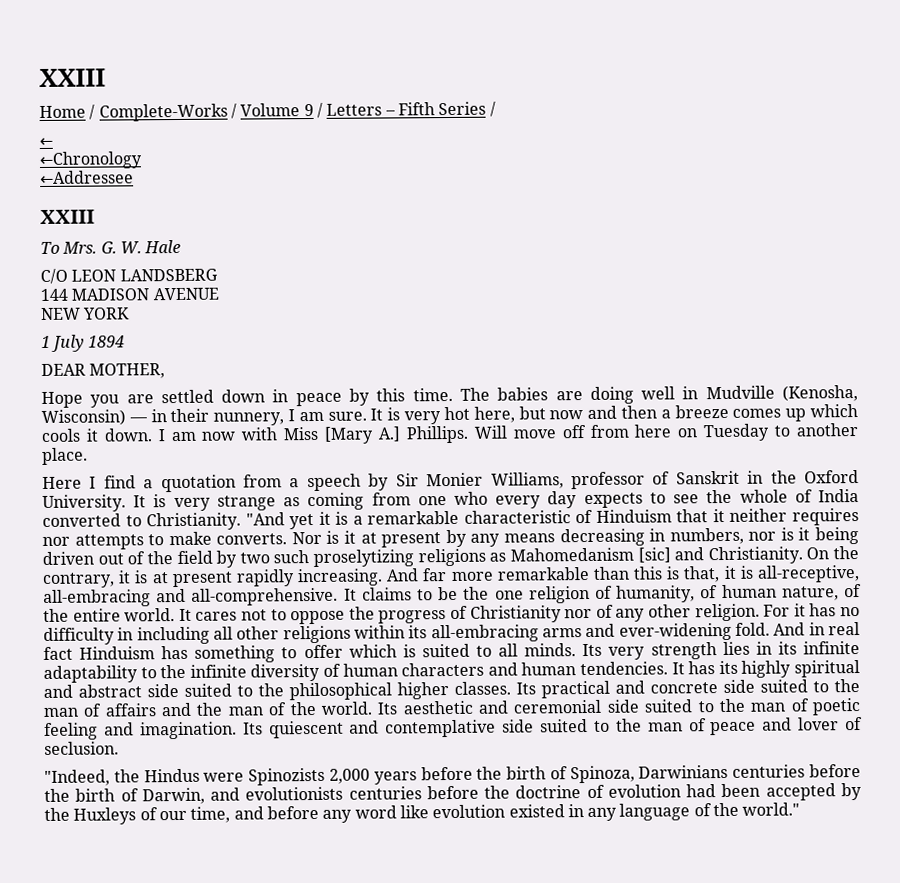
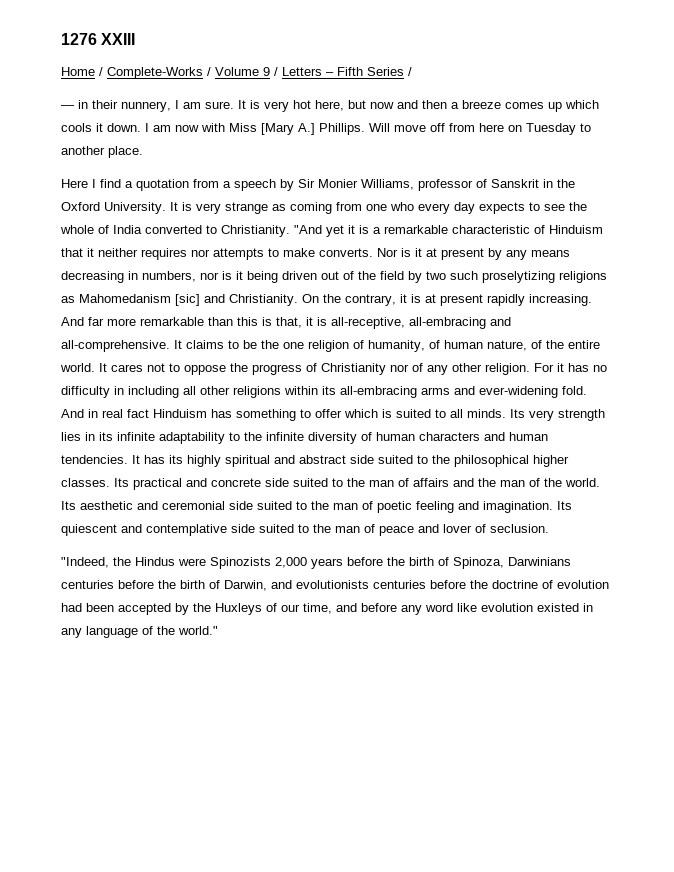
(39, 78) none -> [61,33,97,45] 1276
[39,137,53,146] [39,151,142,169] [40,170,134,184] [40,209,95,224] [40,239,182,254] [40,268,218,284] [40,287,219,301] [41,307,131,320] [41,334,125,352] [41,363,166,379] [41,385,858,408] [41,409,126,426] ← // ←Chronology // ←Addressee // XXIII // To Mrs. G. W. Hale // C/O LEON LANDSBERG // 144 MADISON AVENUE // NEW YORK // 1 July 1894 // DEAR MOTHER, // Hope you are settled down in peace by this time. The babies are doing well in Mudville (Kenosha, Wisconsin) -> (412, 71) none

